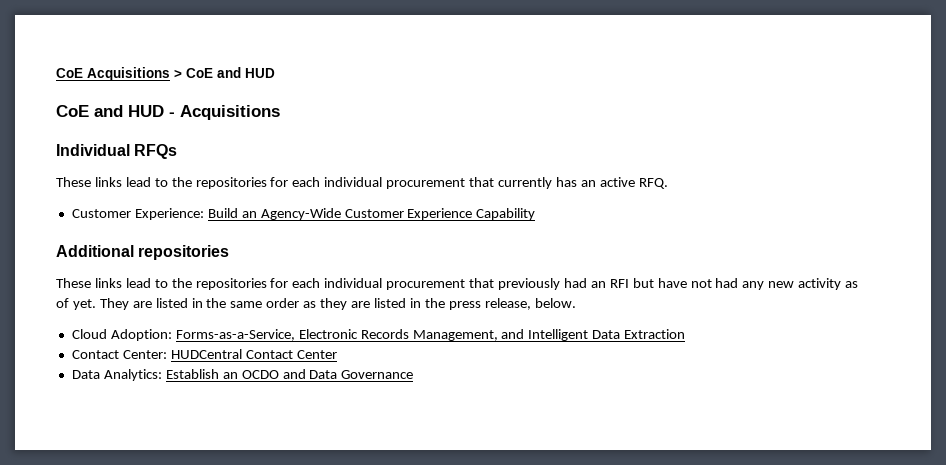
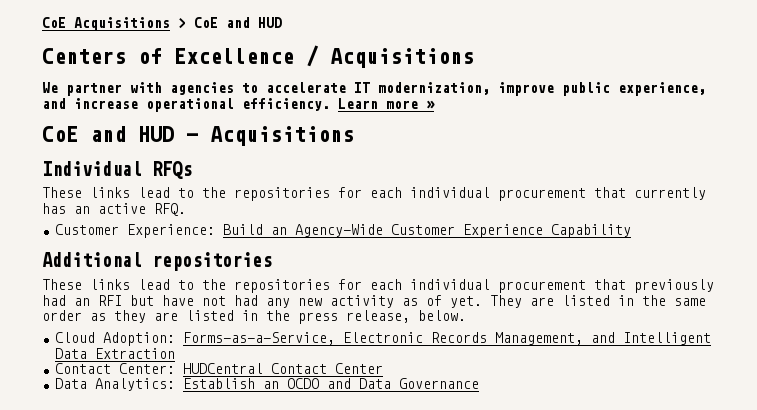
(275, 73) none -> [42,45,474,68] [42,82,706,96] [42,98,435,112] // Centers of Excellence / Acquisitions // We partner with agencies to accelerate IT modernization, improve public experience, and increase operational efficiency. Learn more »

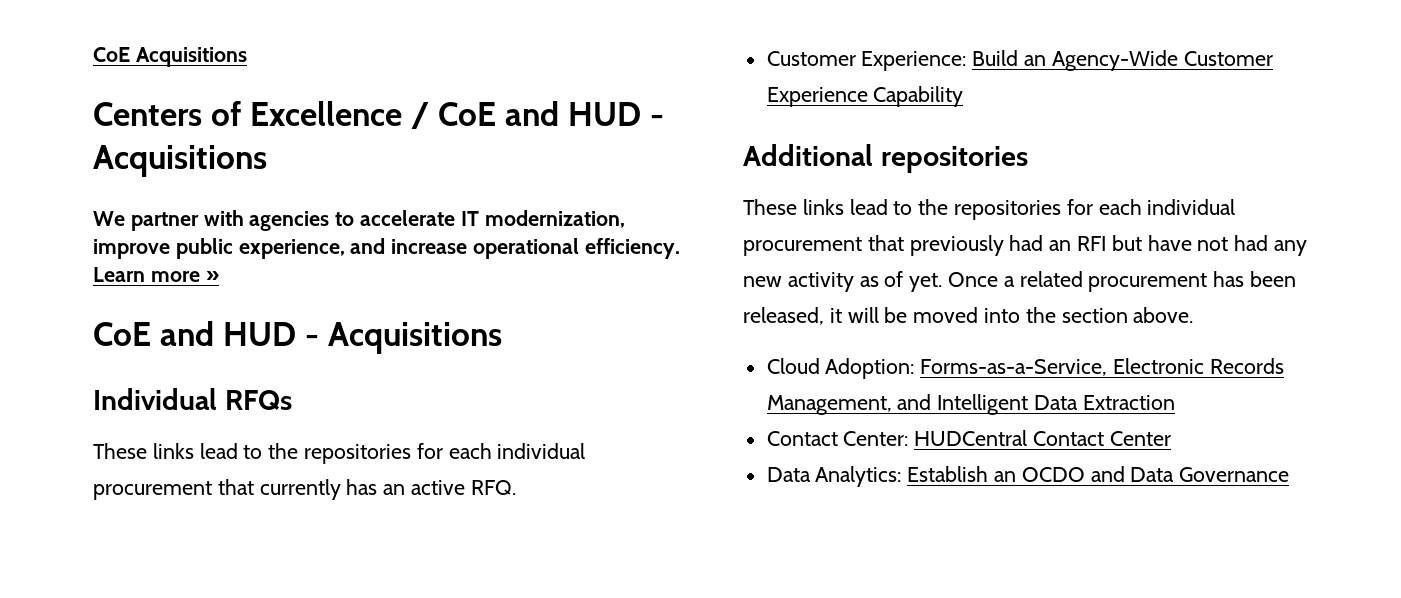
[178,17,282,29] > CoE and HUD -> (247, 57) none
(319, 56) none -> [438,101,665,126] CoE and HUD -
[490,295,706,308] [42,310,466,324] They are listed in the same order as they are listed in the press release, below. -> [948,271,1297,292] [743,307,1194,325] Once a related procurement has been released, it will be moved into the section above.

